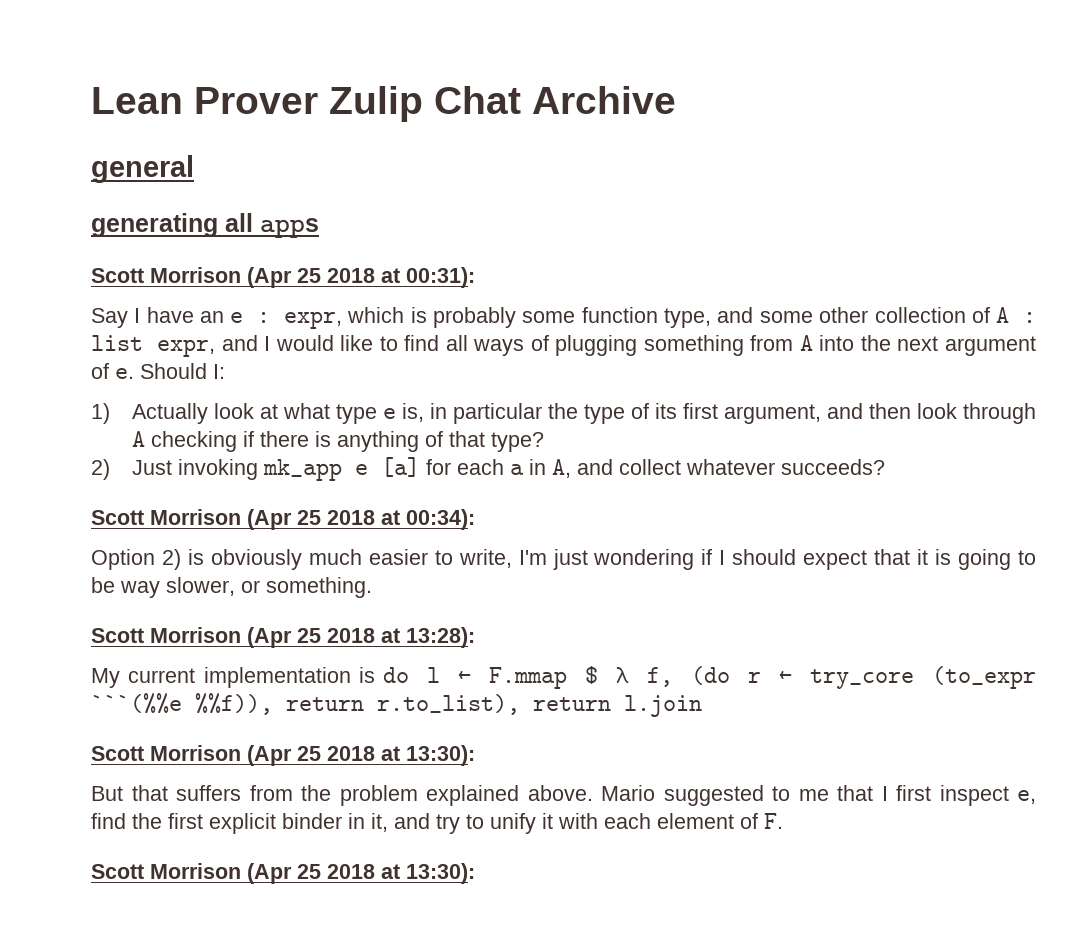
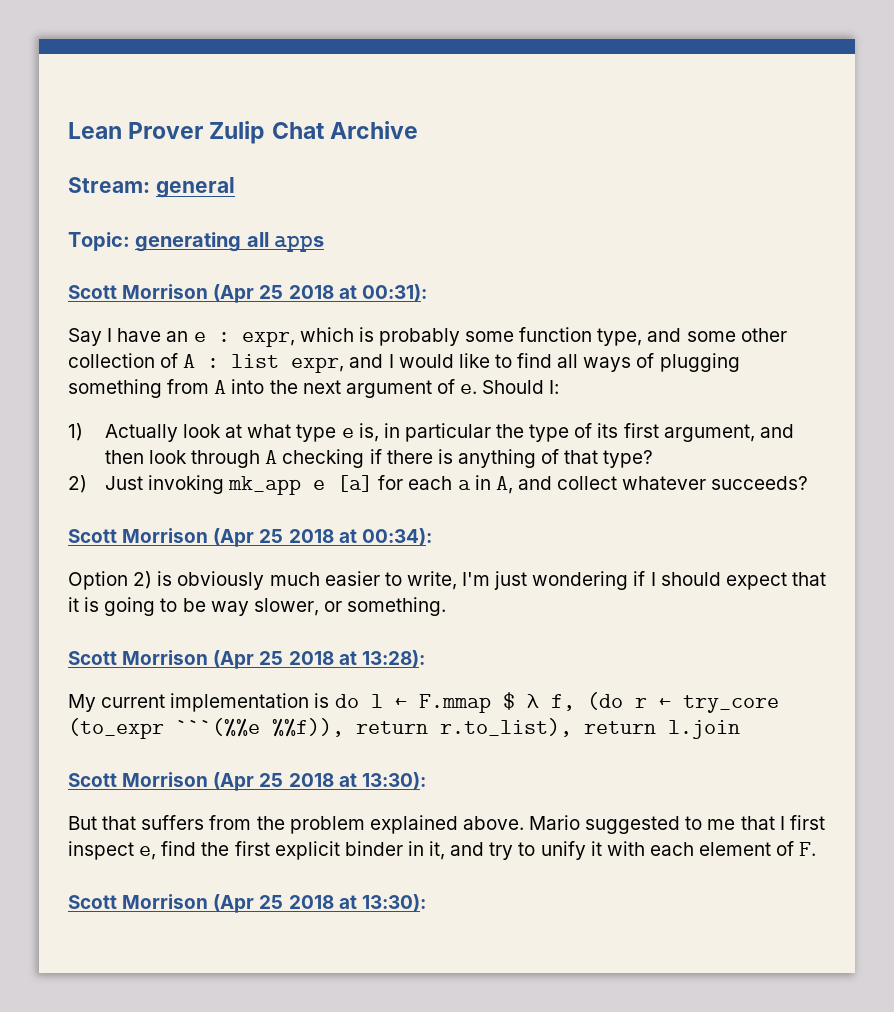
(676, 100) none -> [68,177,150,193] Stream:
(194, 169) none -> [68,232,130,251] Topic:

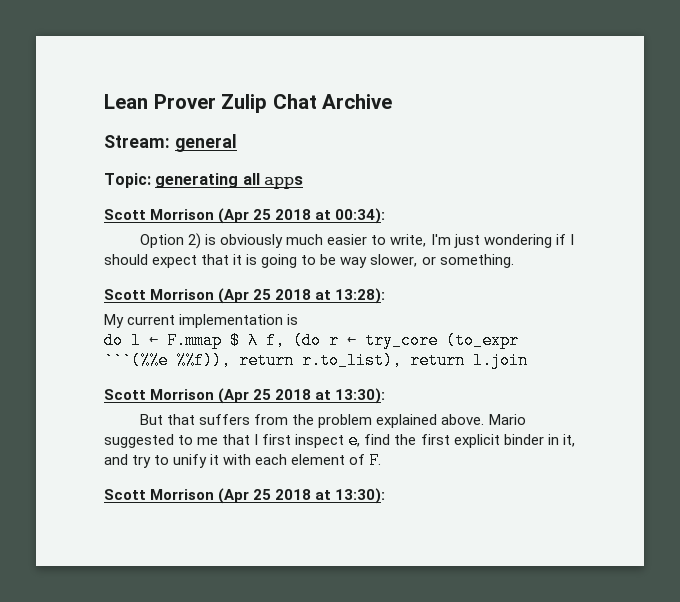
[68,284,427,303] [68,327,787,347] [68,353,740,373] [68,379,560,398] [68,423,794,442] [104,449,654,468] [68,475,809,495] // Scott Morrison (Apr 25 2018 at 00:31): // Say I have an e : expr, which is probably some function type, and some other collection of A : list expr, and I would like to find all ways of plugging something from A into the next argument of e. Should I: // 1) Actually look at what type e is, in particular the type of its first argument, and then look through A checking if there is anything of that type? // 2) Just invoking mk_app e [a] for each a in A, and collect whatever succeeds? -> (303, 182) none
(330, 700) none -> (299, 319) //

